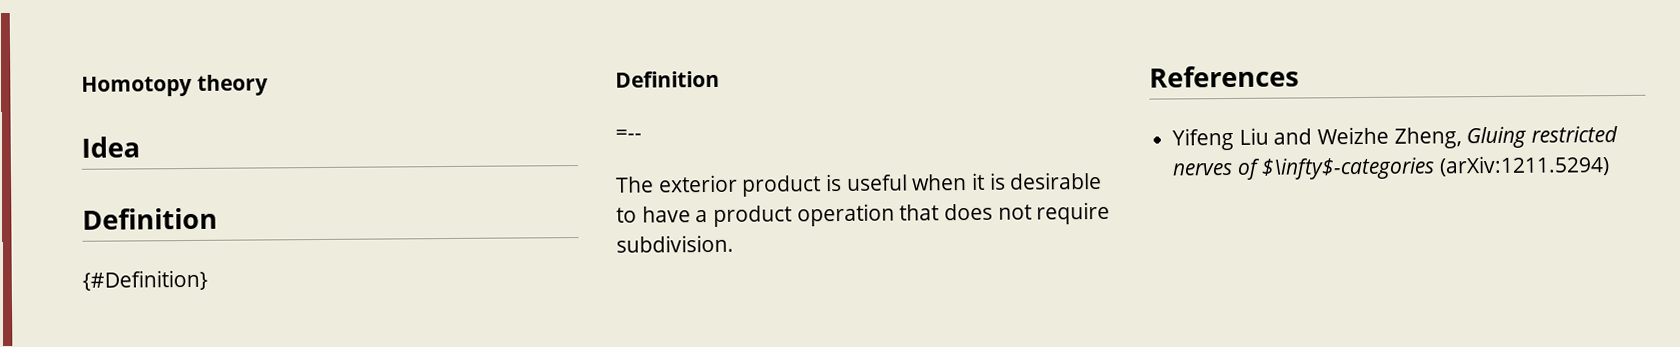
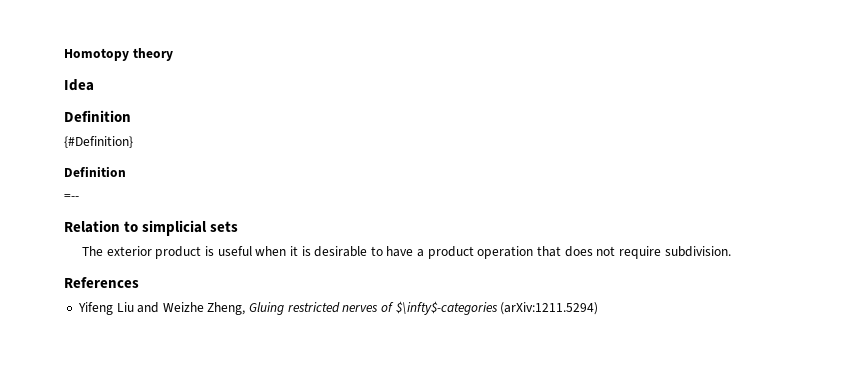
(642, 134) none -> [64,220,239,236] // Relation to simplicial sets

